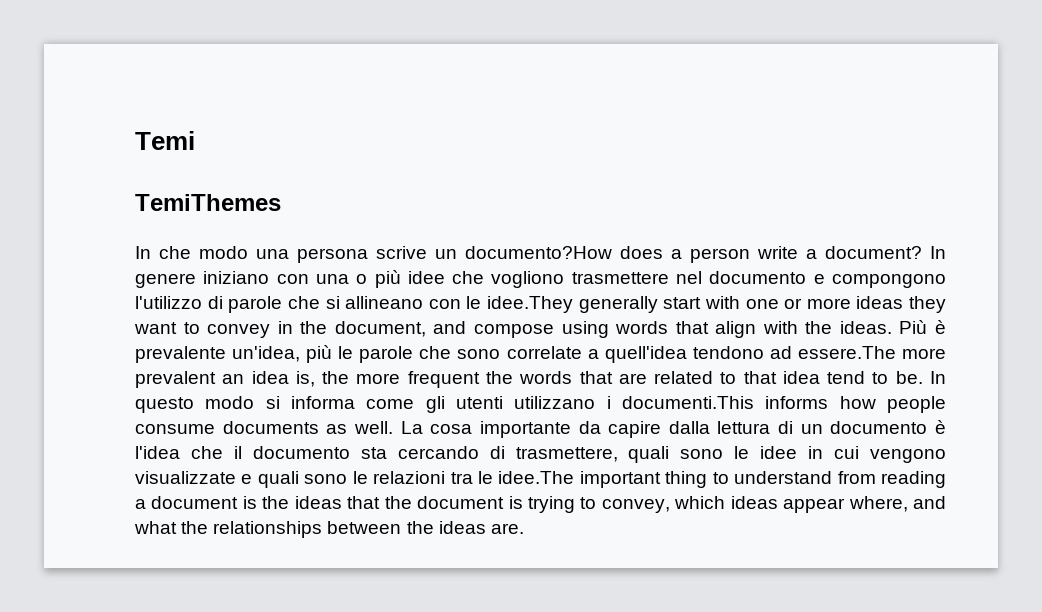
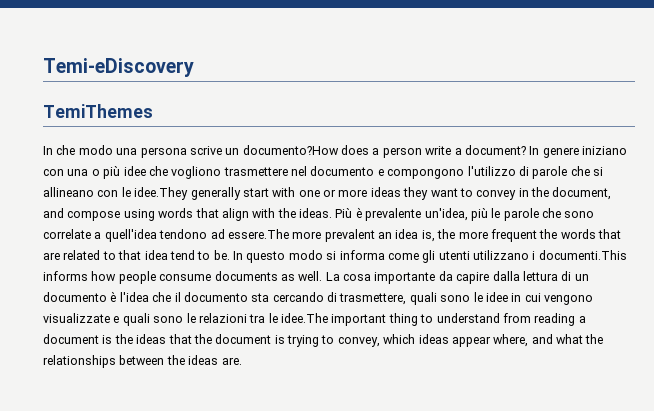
[135,131,195,150] Temi -> [43,58,194,77] Temi-eDiscovery

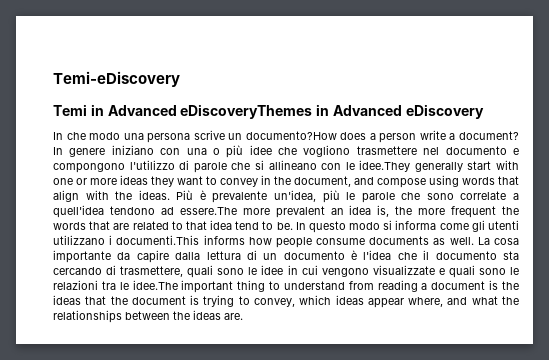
[43,104,153,118] TemiThemes -> [53,104,484,119] Temi in Advanced eDiscoveryThemes in Advanced eDiscovery

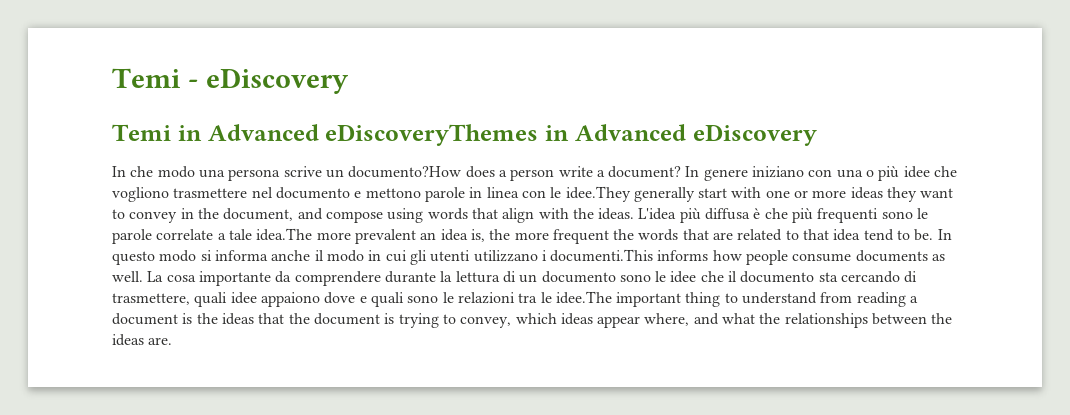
[53,71,180,87] Temi-eDiscovery -> [112,68,349,94] Temi - eDiscovery
[53,160,317,173] compongono l'utilizzo di parole che si allineano -> [365,187,519,202] mettono parole in linea
[176,190,519,203] [53,205,237,218] Più è prevalente un'idea, più le parole che sono correlate a quell'idea tendono ad essere.The -> [638,208,929,223] [112,228,313,244] L'idea più diffusa è che più frequenti sono le parole correlate a tale idea.The
[439,223,469,230] come -> [271,250,407,262] anche il modo in cui
[136,250,201,263] capire dalla -> [294,271,453,286] comprendere durante la
[351,250,392,260] è l'idea -> [619,271,697,283] sono le idee
[217,265,435,277] sono le idee in cui vengono visualizzate -> [230,292,356,307] idee appaiono dove

